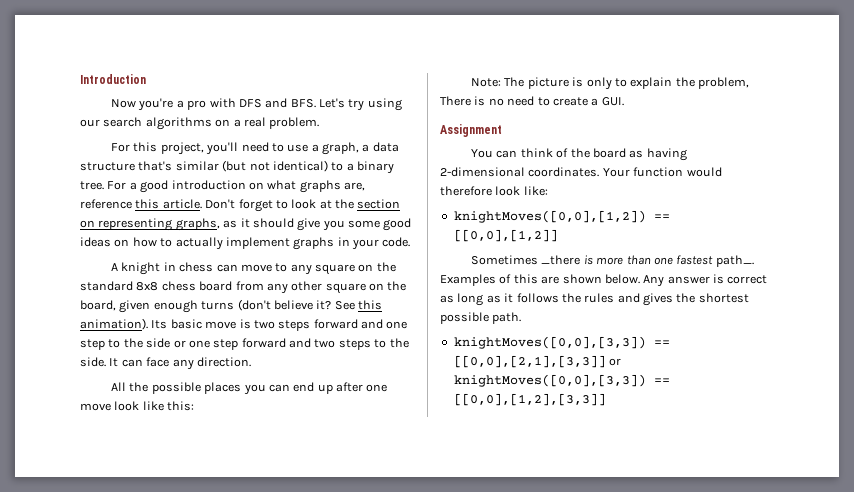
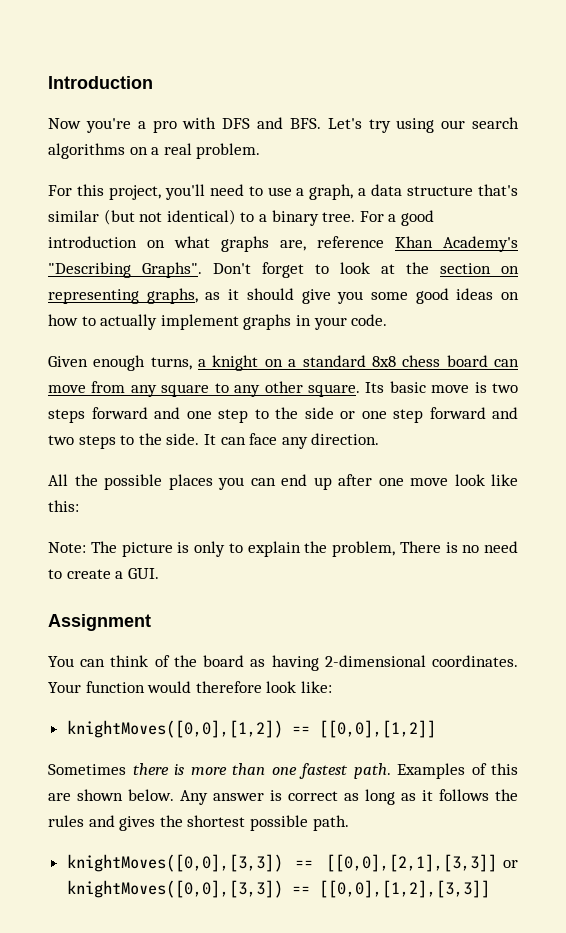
[135,199,202,209] this article. -> [395,236,518,252] [48,262,202,278] Khan Academy's "Describing Graphs".
[111,262,396,275] [80,281,407,294] [80,299,382,313] [80,318,148,330] A knight in chess can move to any square on the standard 8x8 chess board from any other square on the board, given enough turns (don't believe it? See this animation). -> [48,355,520,371] [48,381,360,397] Given enough turns, a knight on a standard 8x8 chess board can move from any square to any other square.
[541,255,581,265] _there -> [132,763,169,775] there
[715,255,754,267] path_. -> [353,763,391,779] path.

